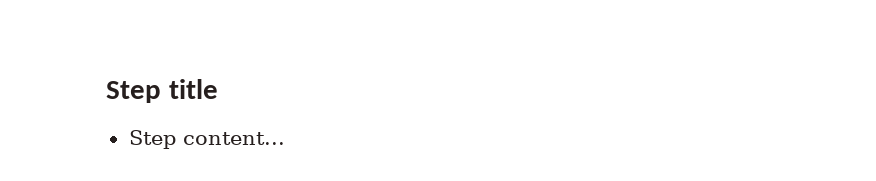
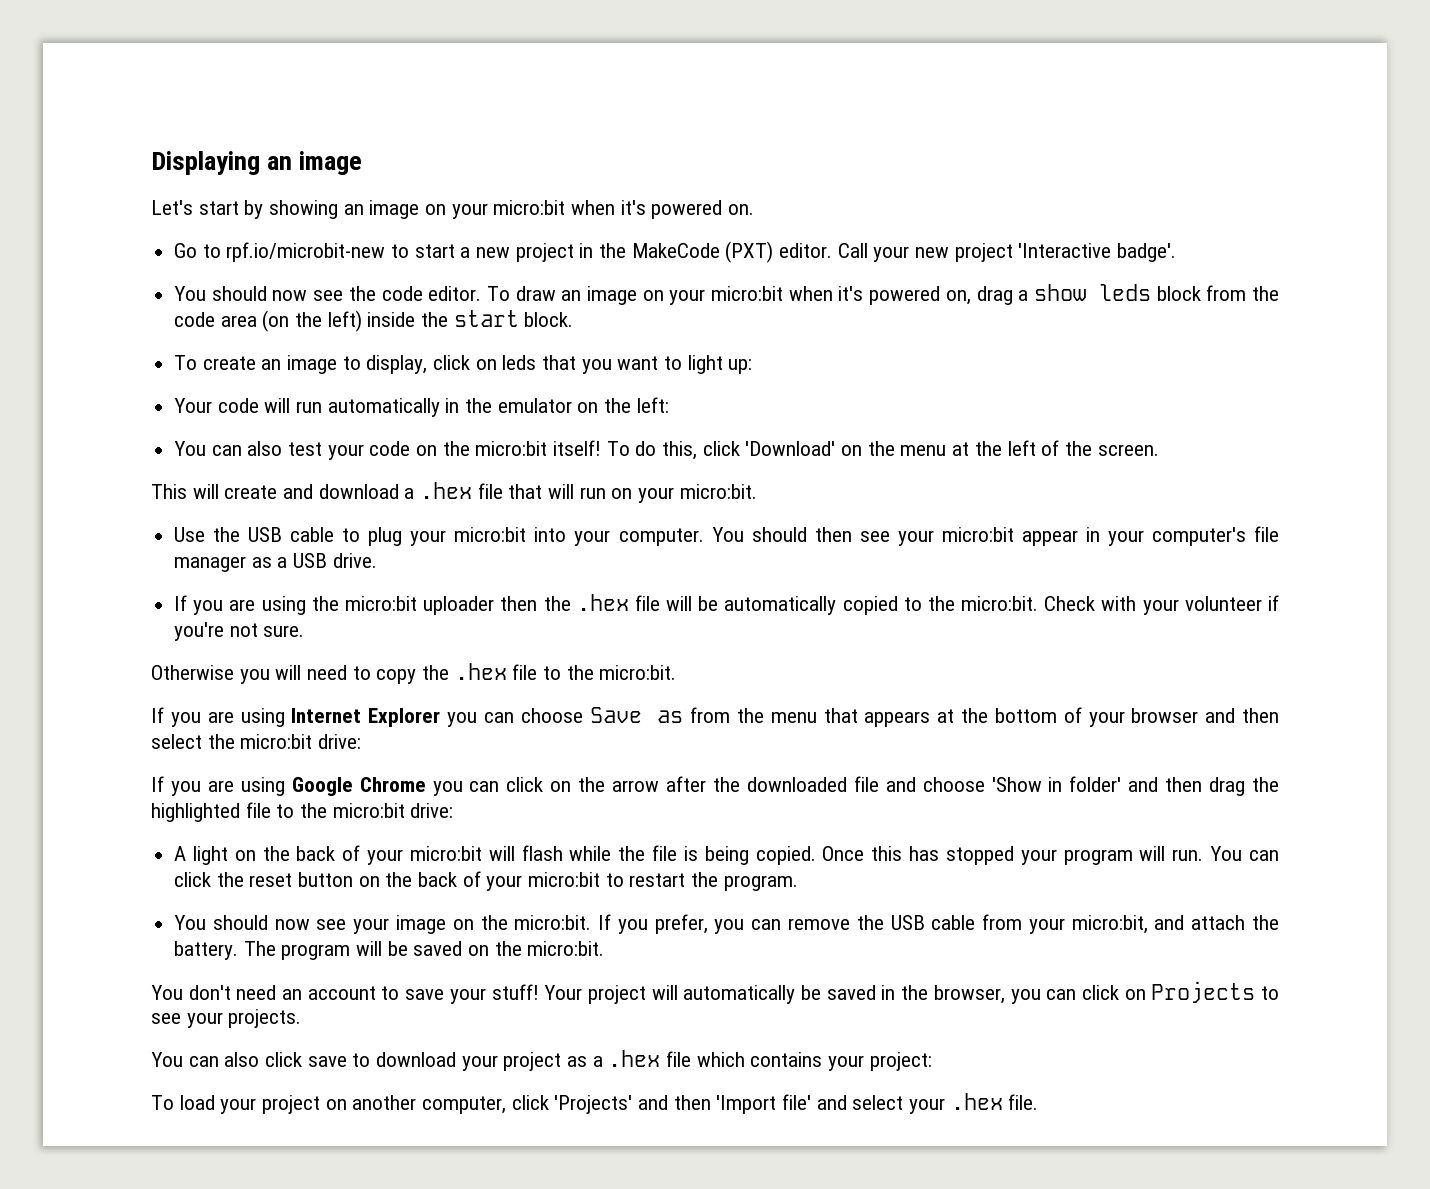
[106,79,218,103] [128,130,285,149] Step title // Step content... -> [151,151,363,175] [151,200,755,219] [174,241,1177,263] [174,284,1279,305] [174,310,574,332] [174,355,753,374] [174,397,669,417] [174,440,1159,460] [151,482,757,503] [174,526,1280,546] [174,553,377,572] [174,594,1279,615] [174,622,305,641] [151,663,677,684] [151,707,1280,727] [151,734,362,749] [151,776,1279,796] [151,802,454,822] [174,845,1280,865] [174,871,798,891] [174,914,1279,934] [174,941,605,960] [151,981,1279,1004] [151,1009,302,1028] [151,1050,932,1071] [151,1093,1039,1114] Displaying an image // Let's start by showing an image on your micro:bit when it's powered on. // Go to rpf.io/microbit-new to start a new project in the MakeCode (PXT) editor. Call your new project 'Interactive badge'. // You should now see the code editor. To draw an image on your micro:bit when it's powered on, drag a show leds block from the code area (on the left) inside the start block. // To create an image to display, click on leds that you want to light up: // Your code will run automatically in the emulator on the left: // You can also test your code on the micro:bit itself! To do this, click 'Download' on the menu at the left of the screen. // This will create and download a .hex file that will run on your micro:bit. // Use the USB cable to plug your micro:bit into your computer. You should then see your micro:bit appear in your computer's file manager as a USB drive. // If you are using the micro:bit uploader then the .hex file will be automatically copied to the micro:bit. Check with your volunteer if you're not sure. // Otherwise you will need to copy the .hex file to the micro:bit. // If you are using Internet Explorer you can choose Save as from the menu that appears at the bottom of your browser and then select the micro:bit drive: // If you are using Google Chrome you can click on the arrow after the downloaded file and choose 'Show in folder' and then drag the highlighted file to the micro:bit drive: // A light on the back of your micro:bit will flash while the file is being copied. Once this has stopped your program will run. You can click the reset button on the back of your micro:bit to restart the program. // You should now see your image on the micro:bit. If you prefer, you can remove the USB cable from your micro:bit, and attach the battery. The program will be saved on the micro:bit. // You don't need an account to save your stuff! Your project will automatically be saved in the browser, you can click on Projects to see your projects. // You can also click save to download your project as a .hex file which contains your project: // To load your project on another computer, click 'Projects' and then 'Import file' and select your .hex file.

